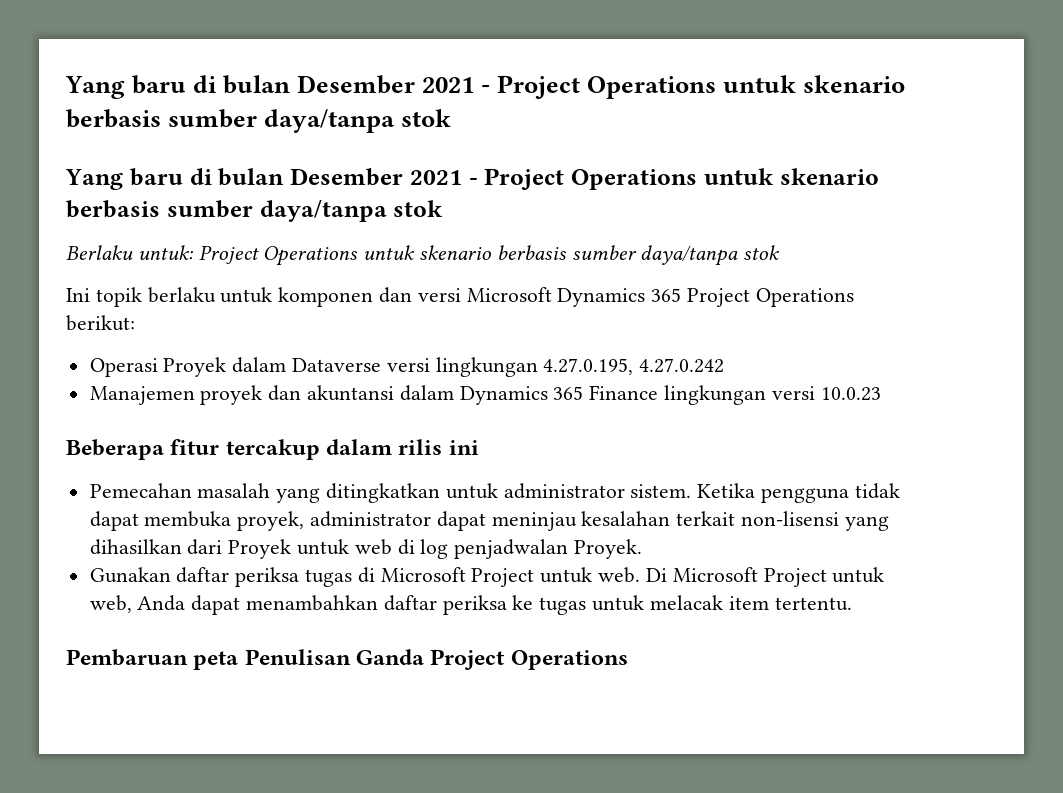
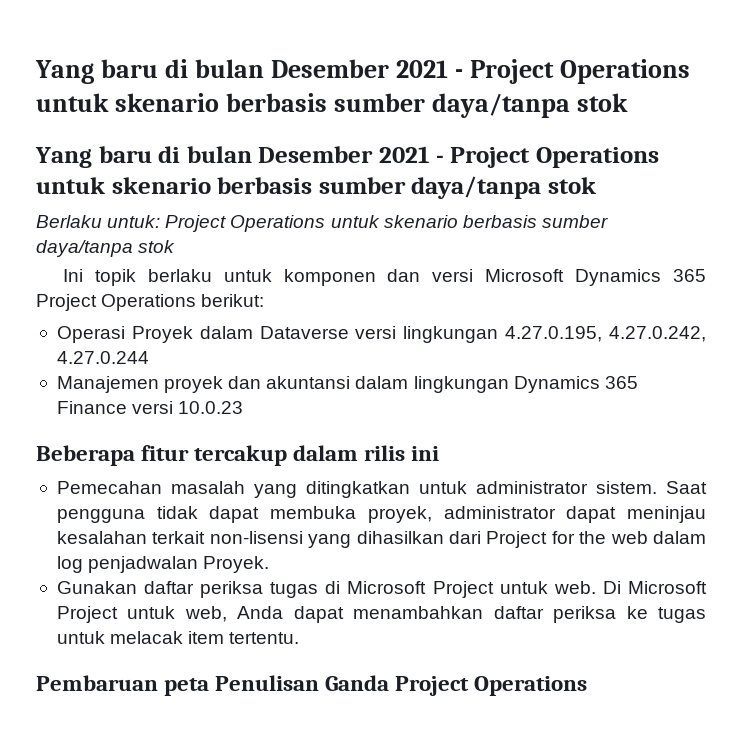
[639,358,725,373] 4.27.0.242 -> [609,326,706,342] [56,351,149,364] 4.27.0.242, 4.27.0.244
(454, 393) none -> [413,376,509,393] lingkungan
[664,385,767,405] lingkungan -> (127, 407) none
[697,483,756,498] Ketika -> [666,481,708,494] Saat
[228,539,415,559] Proyek untuk web di -> [486,531,706,548] Project for the web dalam

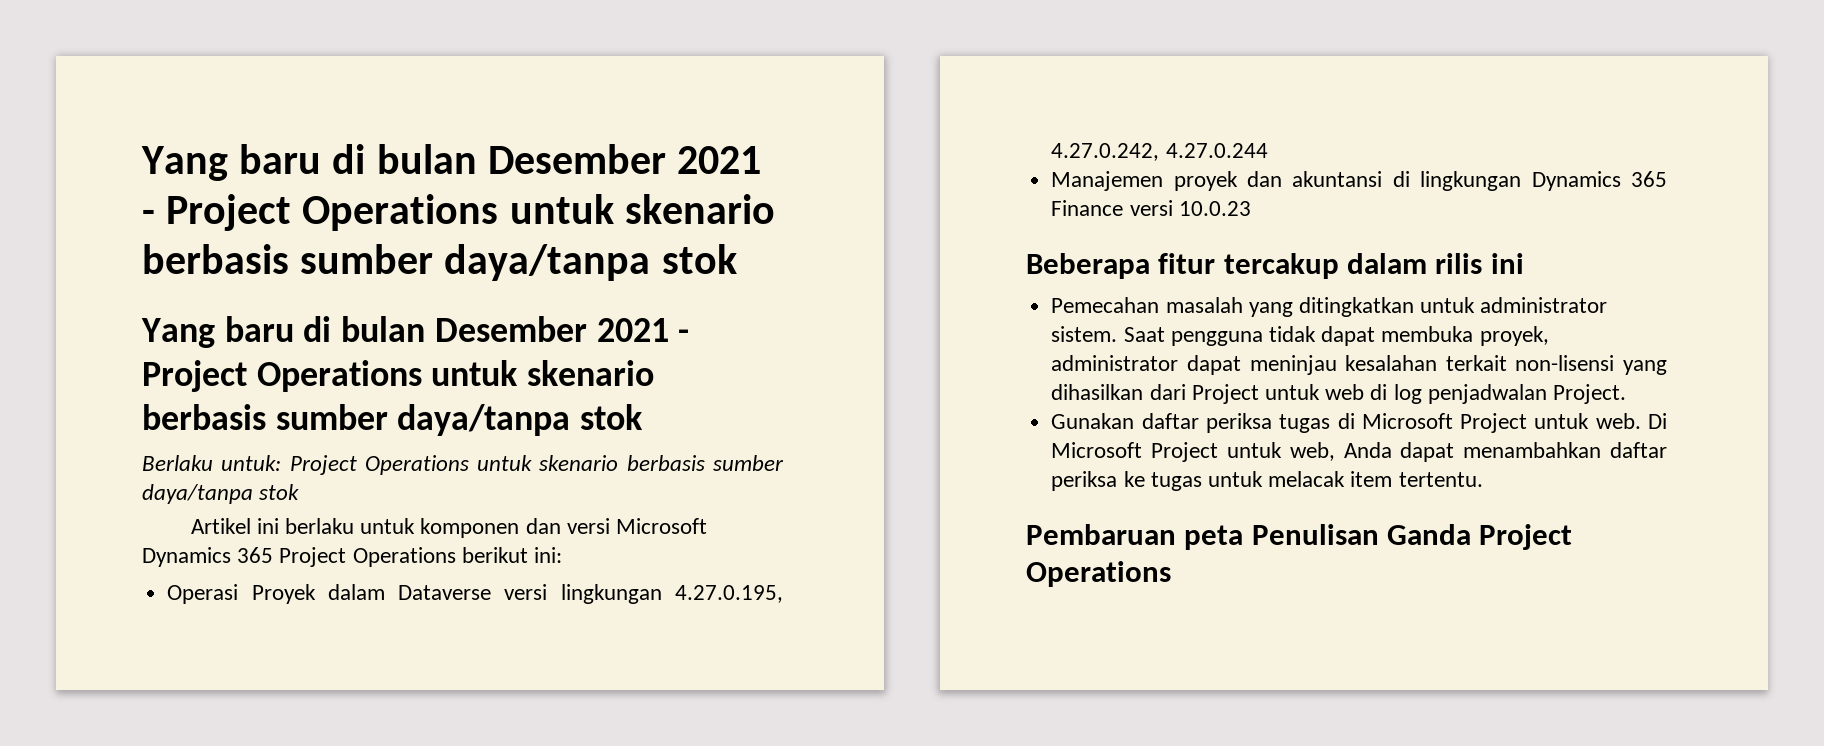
[63,269,136,286] Ini topik -> [190,518,279,534] Artikel ini
[201,294,265,307] berikut: -> [461,547,563,563] berikut ini:
[355,376,409,389] dalam -> [1392,171,1410,187] di
[551,531,706,544] for the web dalam -> [1264,384,1388,400] untuk web di
[203,556,270,573] Proyek. -> [1552,384,1626,404] Project.

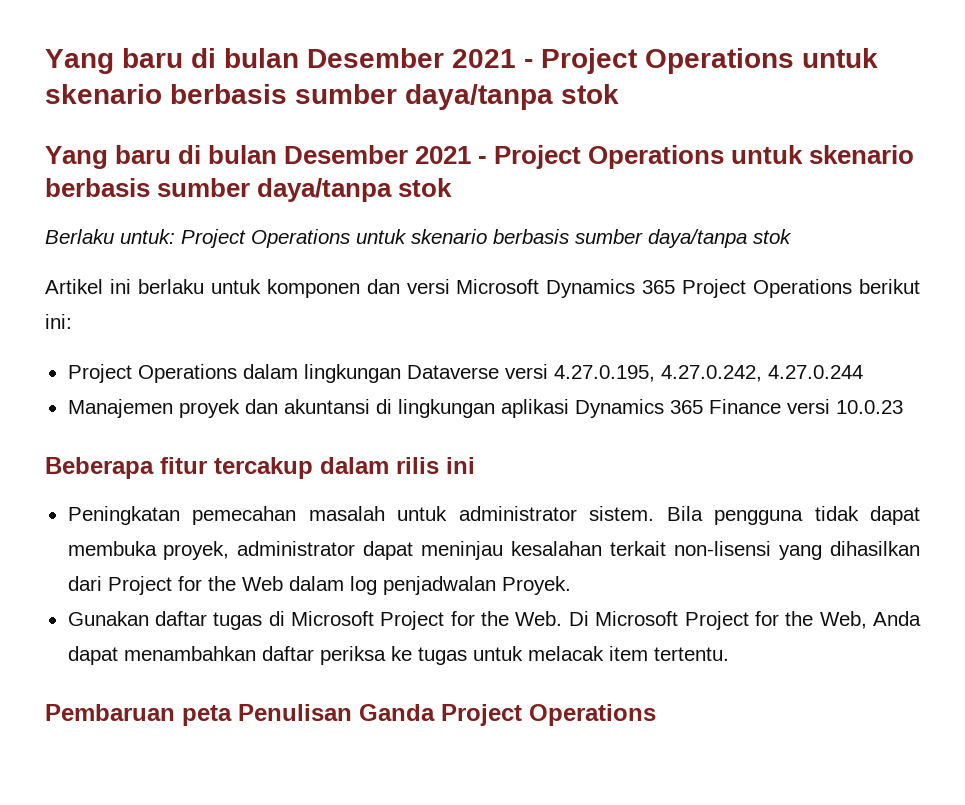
[167,584,385,604] Operasi Proyek dalam -> [67,364,401,383] Project Operations dalam lingkungan
[560,584,662,604] lingkungan -> (548, 371) none
(1522, 181) none -> [500,399,569,418] aplikasi
[1051,297,1414,317] Pemecahan masalah yang ditingkatkan -> [67,506,385,525] Peningkatan pemecahan masalah
[1123,327,1165,342] Saat -> [666,506,703,521] Bila
[1264,384,1388,400] untuk web di -> [177,576,344,591] for the Web dalam
[1552,384,1626,404] Project. -> [501,576,571,595] Proyek.
[1205,413,1272,433] periksa -> (207, 618) none
[1534,413,1667,429] [1051,442,1335,462] untuk web. Di Microsoft Project untuk web, -> [450,611,867,630] for the Web. Di Microsoft Project for the Web,

